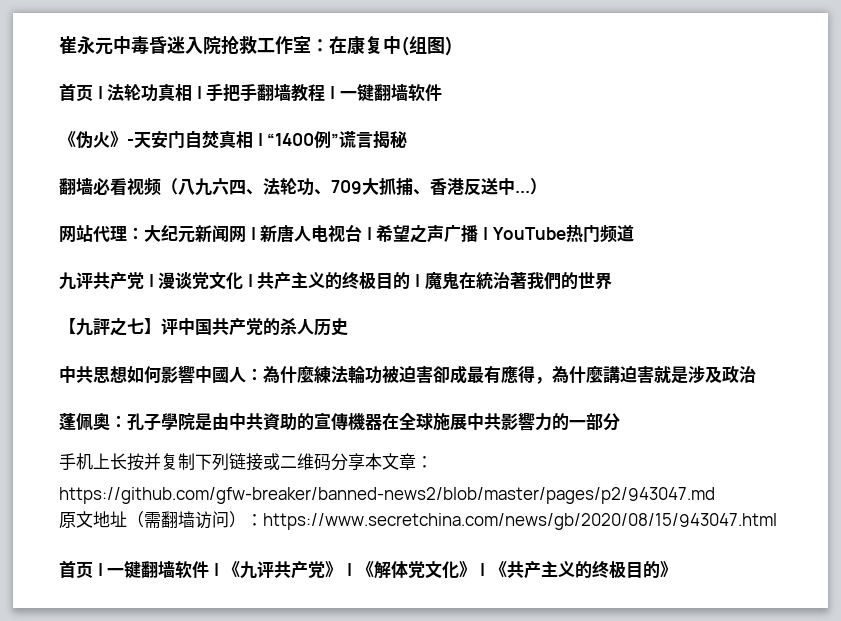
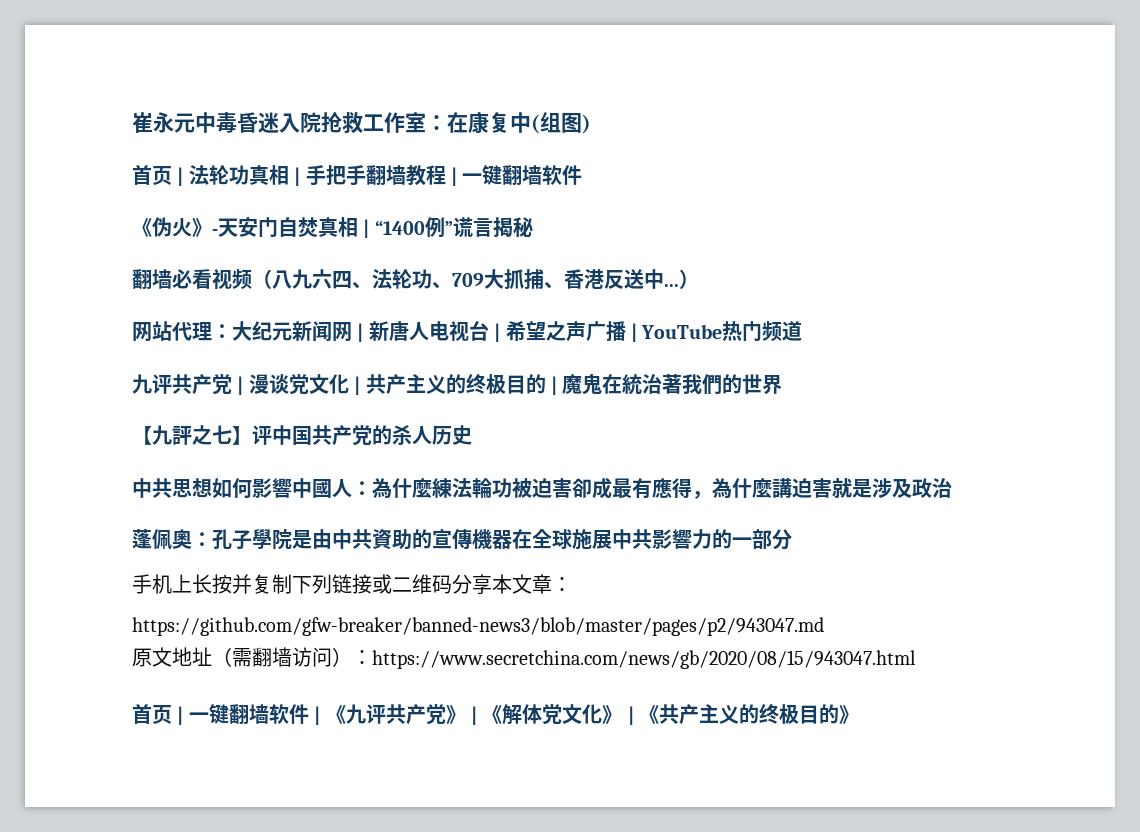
[59,487,715,504] https://github.com/gfw-breaker/banned-news2/blob/master/pages/p2/943047.md -> [132,617,824,636] https://github.com/gfw-breaker/banned-news3/blob/master/pages/p2/943047.md

